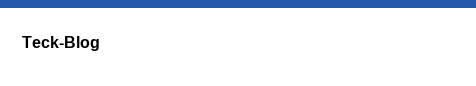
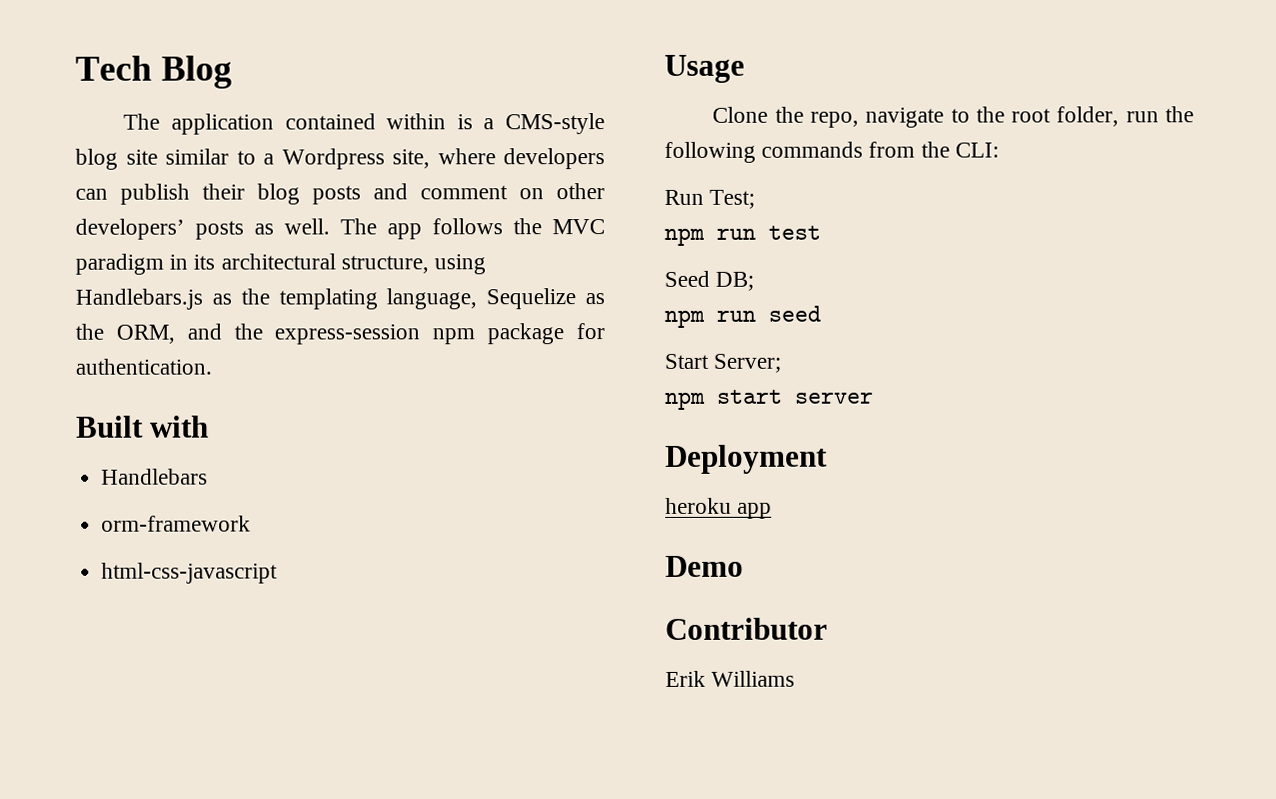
[22,36,100,51] Teck-Blog -> [75,55,232,89] [123,113,605,135] [75,148,605,170] [75,183,605,205] [75,218,605,240] [75,253,487,275] [75,288,605,310] [75,323,605,345] [75,358,212,375] [76,415,210,438] [101,468,209,485] [101,515,252,532] [101,562,279,584] [664,54,745,83] [712,106,1194,128] [664,141,999,163] [664,189,756,209] [664,225,821,246] [664,270,755,291] [664,305,821,328] [664,353,782,373] [664,389,874,410] [665,444,828,474] [665,497,773,519] [665,555,744,577] [665,617,828,640] [665,670,796,687] Tech Blog // The application contained within is a CMS-style blog site similar to a Wordpress site, where developers can publish their blog posts and comment on other developers’ posts as well. The app follows the MVC paradigm in its architectural structure, using Handlebars.js as the templating language, Sequelize as the ORM, and the express-session npm package for authentication. // Built with // Handlebars // orm-framework // html-css-javascript // Usage // Clone the repo, navigate to the root folder, run the following commands from the CLI: // Run Test; // npm run test // Seed DB; // npm run seed // Start Server; // npm start server // Deployment // heroku app // Demo // Contributor // Erik Williams

